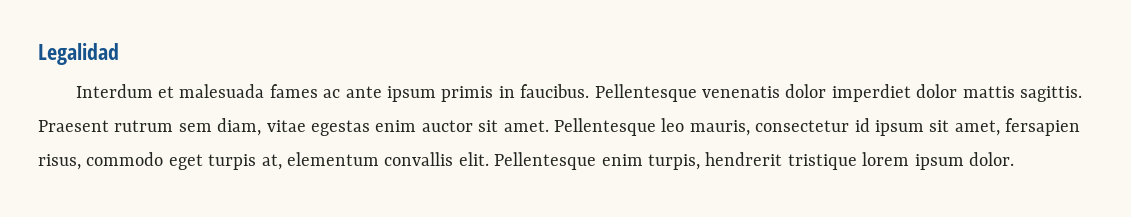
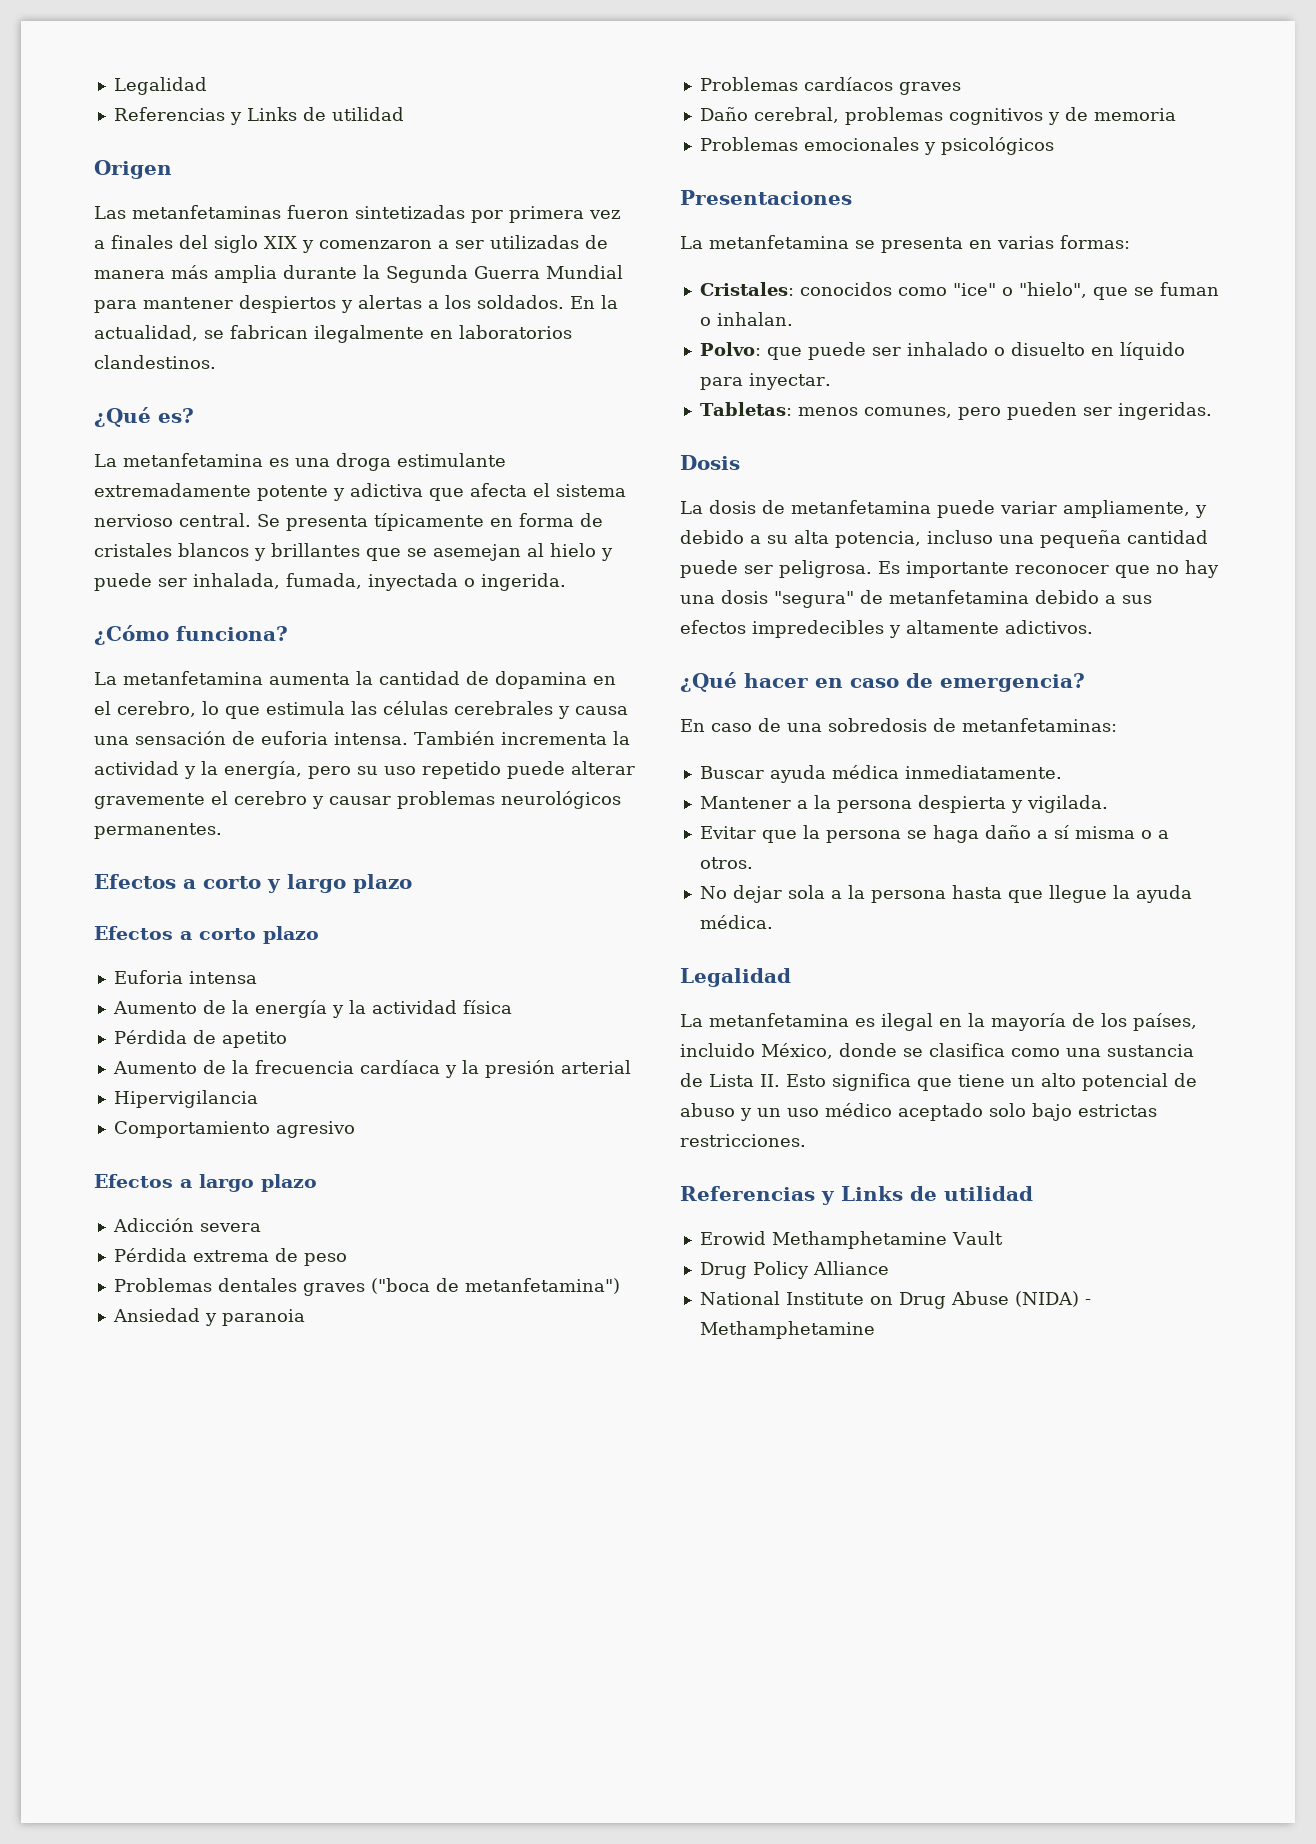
[38,43,119,65] [75,84,1082,102] [38,118,1081,136] [38,152,1014,170] Legalidad // Interdum et malesuada fames ac ante ipsum primis in faucibus. Pellentesque venenatis dolor imperdiet dolor mattis sagittis. Praesent rutrum sem diam, vitae egestas enim auctor sit amet. Pellentesque leo mauris, consectetur id ipsum sit amet, fersapien risus, commodo eget turpis at, elementum convallis elit. Pellentesque enim turpis, hendrerit tristique lorem ipsum dolor. -> [113,77,207,95] [113,107,404,125] [94,160,172,179] [94,205,620,223] [94,235,608,253] [94,265,623,283] [94,295,618,313] [94,325,572,343] [94,355,216,369] [94,407,194,427] [94,453,506,471] [94,483,626,501] [94,513,603,531] [94,543,613,561] [94,573,566,591] [94,625,288,645] [94,671,616,689] [94,701,628,719] [94,731,630,745] [94,761,635,779] [94,791,621,809] [94,823,222,839] [94,874,412,893] [94,926,319,944] [113,970,257,984] [112,1000,512,1018] [113,1030,287,1048] [112,1060,631,1078] [113,1090,258,1108] [113,1121,355,1138] [94,1174,317,1192] [112,1218,261,1232] [113,1248,347,1266] [113,1278,620,1296] [112,1308,305,1326] [699,77,961,95] [699,107,1176,125] [699,137,1054,155] [680,190,852,205] [680,235,1130,253] [699,282,1219,300] [699,312,793,326] [699,342,1185,360] [699,373,831,390] [699,402,1212,420] [680,455,740,470] [680,500,1207,518] [680,530,1208,548] [680,560,1219,578] [680,590,1152,608] [680,620,1093,638] [680,672,1085,692] [680,718,1117,732] [699,765,1062,783] [699,795,1108,813] [699,825,1169,843] [699,857,753,869] [699,885,1192,903] [699,915,773,929] [680,968,791,987] [680,1013,1197,1031] [680,1043,1194,1059] [680,1073,1197,1091] [680,1103,1157,1121] [680,1134,806,1147] [680,1186,1033,1205] [699,1231,1003,1249] [699,1261,889,1279] [699,1291,1091,1309] [699,1321,875,1339] Legalidad // Referencias y Links de utilidad // Origen // Las metanfetaminas fueron sintetizadas por primera vez a finales del siglo XIX y comenzaron a ser utilizadas de manera más amplia durante la Segunda Guerra Mundial para mantener despiertos y alertas a los soldados. En la actualidad, se fabrican ilegalmente en laboratorios clandestinos. // ¿Qué es? // La metanfetamina es una droga estimulante extremadamente potente y adictiva que afecta el sistema nervioso central. Se presenta típicamente en forma de cristales blancos y brillantes que se asemejan al hielo y puede ser inhalada, fumada, inyectada o ingerida. // ¿Cómo funciona? // La metanfetamina aumenta la cantidad de dopamina en el cerebro, lo que estimula las células cerebrales y causa una sensación de euforia intensa. También incrementa la actividad y la energía, pero su uso repetido puede alterar gravemente el cerebro y causar problemas neurológicos permanentes. // Efectos a corto y largo plazo // Efectos a corto plazo // Euforia intensa // Aumento de la energía y la actividad física // Pérdida de apetito // Aumento de la frecuencia cardíaca y la presión arterial // Hipervigilancia // Comportamiento agresivo // Efectos a largo plazo // Adicción severa // Pérdida extrema de peso // Problemas dentales graves ("boca de metanfetamina") // Ansiedad y paranoia // Problemas cardíacos graves // Daño cerebral, problemas cognitivos y de memoria // Problemas emocionales y psicológicos // Presentaciones // La metanfetamina se presenta en varias formas: // Cristales: conocidos como "ice" o "hielo", que se fuman o inhalan. // Polvo: que puede ser inhalado o disuelto en líquido para inyectar. // Tabletas: menos comunes, pero pueden ser ingeridas. // Dosis // La dosis de metanfetamina puede variar ampliamente, y debido a su alta potencia, incluso una pequeña cantidad puede ser peligrosa. Es importante reconocer que no hay una dosis "segura" de metanfetamina debido a sus efectos impredecibles y altamente adictivos. // ¿Qué hacer en caso de emergencia? // En caso de una sobredosis de metanfetaminas: // Buscar ayuda médica inmediatamente. // Mantener a la persona despierta y vigilada. // Evitar que la persona se haga daño a sí misma o a otros. // No dejar sola a la persona hasta que llegue la ayuda médica. // Legalidad // La metanfetamina es ilegal en la mayoría de los países, incluido México, donde se clasifica como una sustancia de Lista II. Esto significa que tiene un alto potencial de abuso y un uso médico aceptado solo bajo estrictas restricciones. // Referencias y Links de utilidad // Erowid Methamphetamine Vault // Drug Policy Alliance // National Institute on Drug Abuse (NIDA) - Methamphetamine

